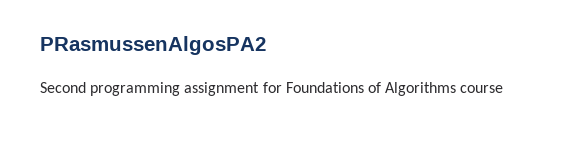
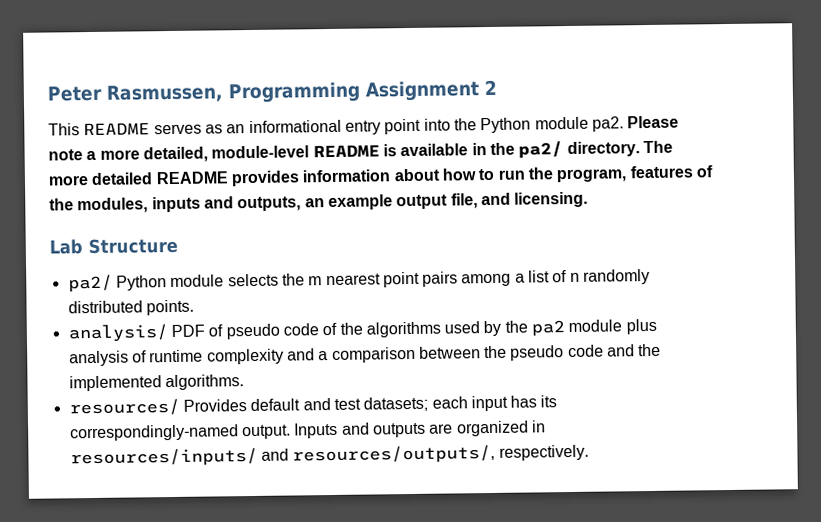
[40,36,266,55] [40,82,504,96] PRasmussenAlgosPA2 // Second programming assignment for Foundations of Algorithms course -> [47,79,497,104] [48,115,680,136] [48,140,673,163] [48,165,713,187] [49,191,589,214] [49,237,178,255] [67,268,651,293] [67,299,194,316] [67,318,657,343] [68,343,662,367] [68,374,244,392] [68,395,558,417] [69,420,546,442] [69,444,589,468] Peter Rasmussen, Programming Assignment 2 // This README serves as an informational entry point into the Python module pa2. Please note a more detailed, module-level README is available in the pa2/ directory. The more detailed README provides information about how to run the program, features of the modules, inputs and outputs, an example output file, and licensing. // Lab Structure // pa2/ Python module selects the m nearest point pairs among a list of n randomly distributed points. // analysis/ PDF of pseudo code of the algorithms used by the pa2 module plus analysis of runtime complexity and a comparison between the pseudo code and the implemented algorithms. // resources/ Provides default and test datasets; each input has its correspondingly-named output. Inputs and outputs are organized in resources/inputs/ and resources/outputs/, respectively.

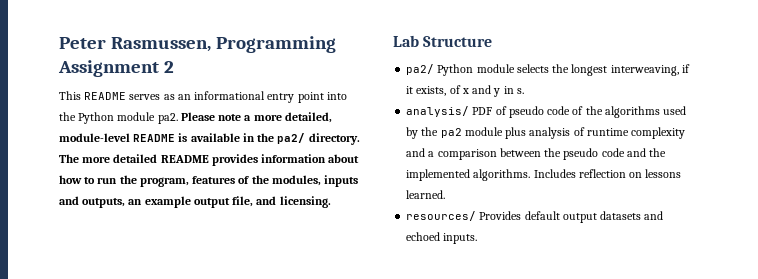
[308,268,651,288] [67,299,194,316] m nearest point pairs among a list of n randomly distributed points. -> [571,64,690,76] [406,85,524,97] longest interweaving, if it exists, of x and y in s.
[68,395,558,417] [69,420,546,442] [69,444,589,468] // resources/ Provides default and test datasets; each input has its correspondingly-named output. Inputs and outputs are organized in resources/inputs/ and resources/outputs/, respectively. -> [533,169,682,178] [406,190,446,199] [406,211,664,223] [406,232,478,244] Includes reflection on lessons learned. // resources/ Provides default output datasets and echoed inputs.

